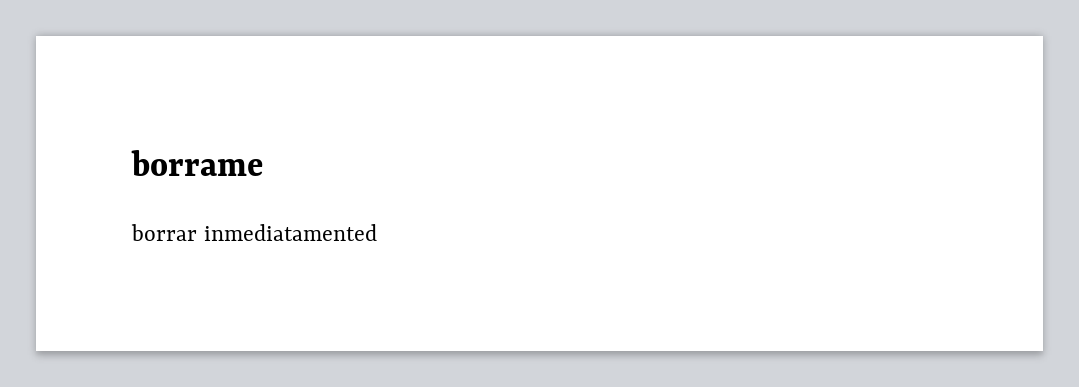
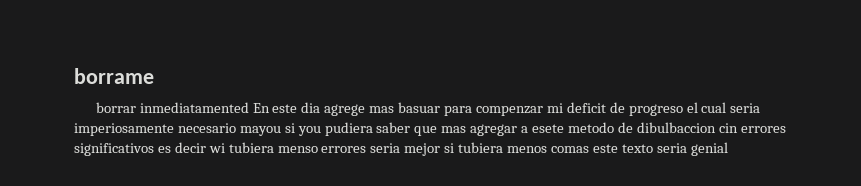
(377, 232) none -> [252,102,761,116] [74,122,786,136] [74,142,728,156] En este dia agrege mas basuar para compenzar mi deficit de progreso el cual seria imperiosamente necesario mayou si you pudiera saber que mas agregar a esete metodo de dibulbaccion cin errores significativos es decir wi tubiera menso errores seria mejor si tubiera menos comas este texto seria genial

